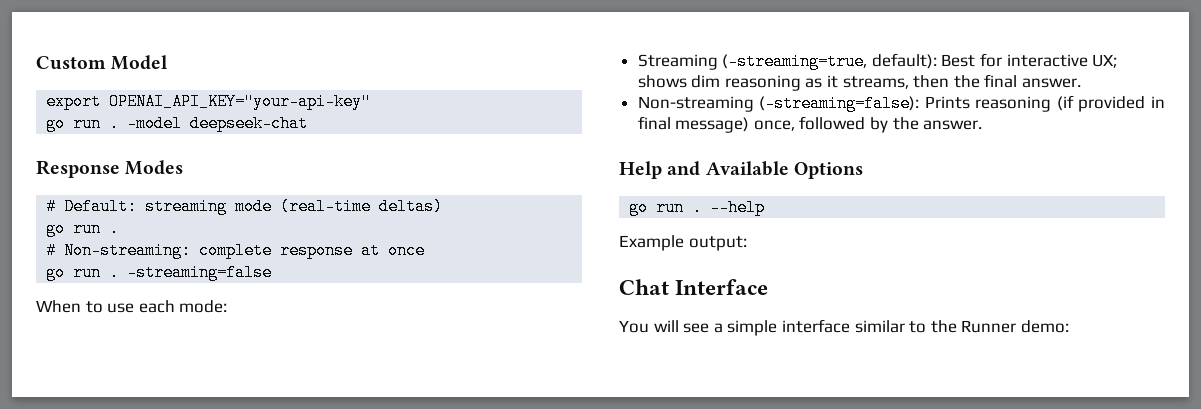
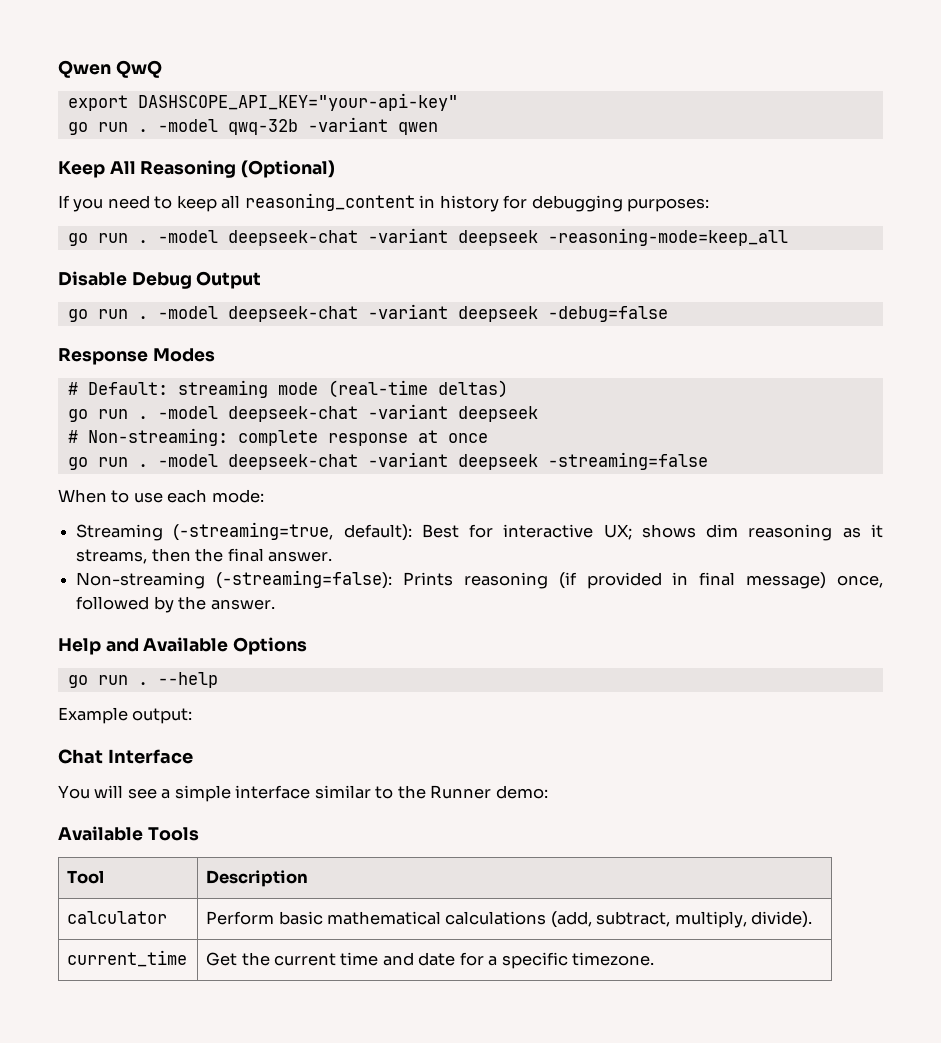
[36,55,169,70] Custom Model -> [58,60,162,78] Qwen QwQ
[109,93,372,110] [46,115,309,132] OPENAI_API_KEY="your-api-key" // go run . -model deepseek-chat -> [137,93,458,111] [67,117,438,135] [58,160,336,178] [58,193,710,212] [67,228,788,246] [58,271,262,289] [67,304,668,322] DASHSCOPE_API_KEY="your-api-key" // go run . -model qwq-32b -variant qwen // Keep All Reasoning (Optional) // If you need to keep all reasoning_content in history for debugging purposes: // go run . -model deepseek-chat -variant deepseek -reasoning-mode=keep_all // Disable Debug Output // go run . -model deepseek-chat -variant deepseek -debug=false
(120, 228) none -> [157,404,538,422] -model deepseek-chat -variant deepseek
(120, 272) none -> [157,452,538,470] -model deepseek-chat -variant deepseek
(1069, 326) none -> [58,826,199,841] [67,870,105,884] [206,870,309,887] [67,911,168,924] [206,911,813,928] [67,950,188,967] [206,952,655,969] // Available Tools // Tool | Description // calculator | Perform basic mathematical calculations (add, subtract, multiply, divide). // current_time | Get the current time and date for a specific timezone.

